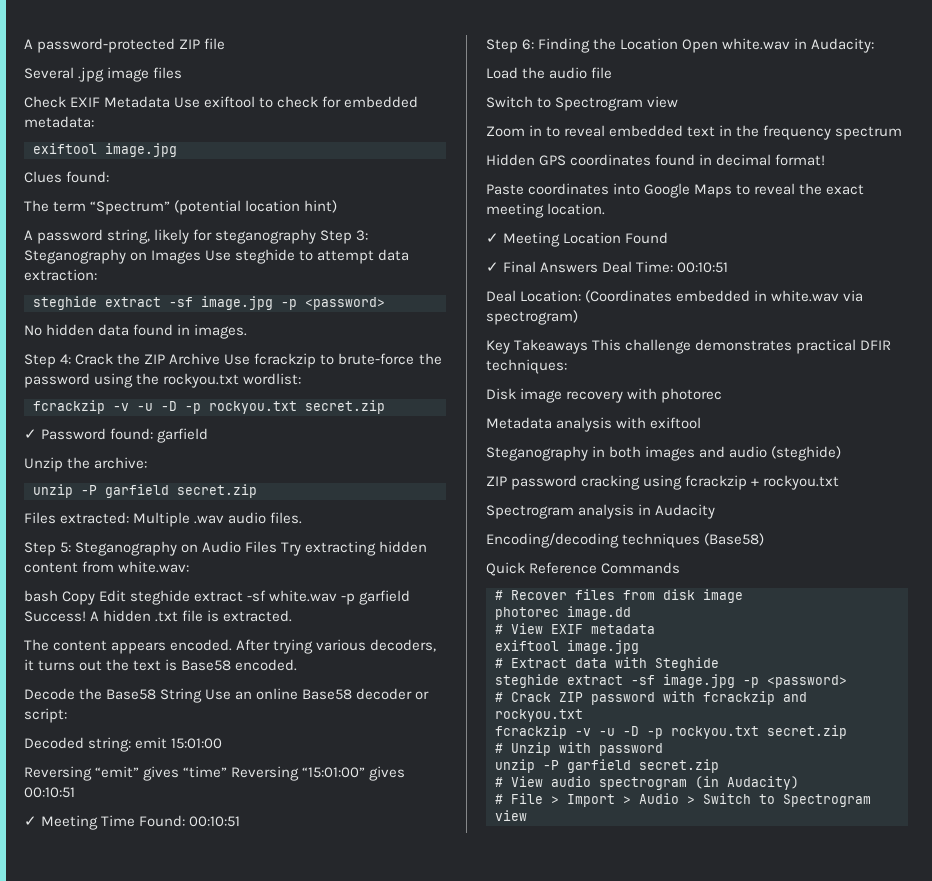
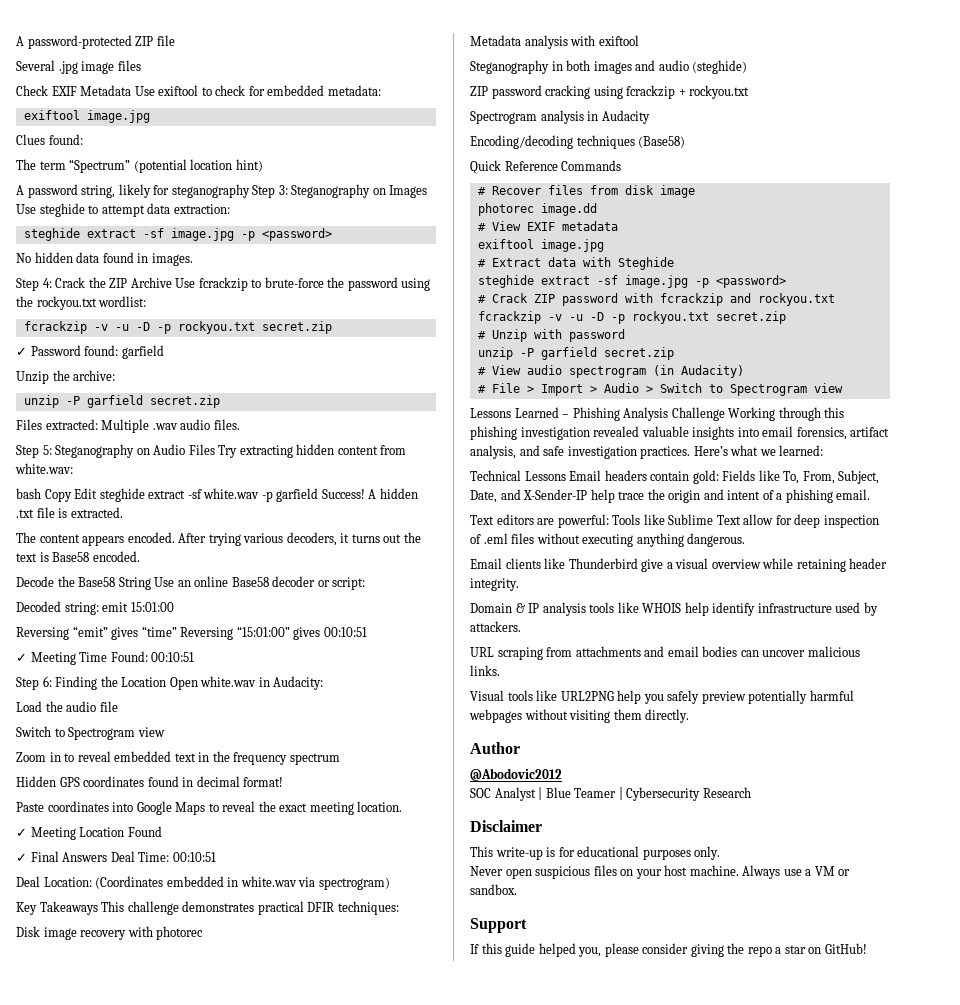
(527, 815) none -> [470,407,845,421] [470,426,890,440] [470,445,824,459] [470,470,880,484] [470,489,871,503] [470,514,879,528] [470,533,746,547] [470,558,888,572] [470,578,519,591] [470,602,878,616] [470,621,521,632] [470,646,860,660] [470,665,500,676] [470,690,854,704] [469,709,690,723] [470,742,520,754] [470,768,562,781] [470,787,751,801] [470,820,542,832] [470,846,721,860] [470,865,851,879] [470,884,517,895] [470,918,527,933] [470,943,867,957] // Lessons Learned – Phishing Analysis Challenge Working through this phishing investigation revealed valuable insights into email forensics, artifact analysis, and safe investigation practices. Here’s what we learned: // Technical Lessons Email headers contain gold: Fields like To, From, Subject, Date, and X-Sender-IP help trace the origin and intent of a phishing email. // Text editors are powerful: Tools like Sublime Text allow for deep inspection of .eml files without executing anything dangerous. // Email clients like Thunderbird give a visual overview while retaining header integrity. // Domain & IP analysis tools like WHOIS help identify infrastructure used by attackers. // URL scraping from attachments and email bodies can uncover malicious links. // Visual tools like URL2PNG help you safely preview potentially harmful webpages without visiting them directly. // Author // @Abodovic2012 // SOC Analyst | Blue Teamer | Cybersecurity Research // Disclaimer // This write-up is for educational purposes only. // Never open suspicious files on your host machine. Always use a VM or sandbox. // Support // If this guide helped you, please consider giving the repo a star on GitHub!

